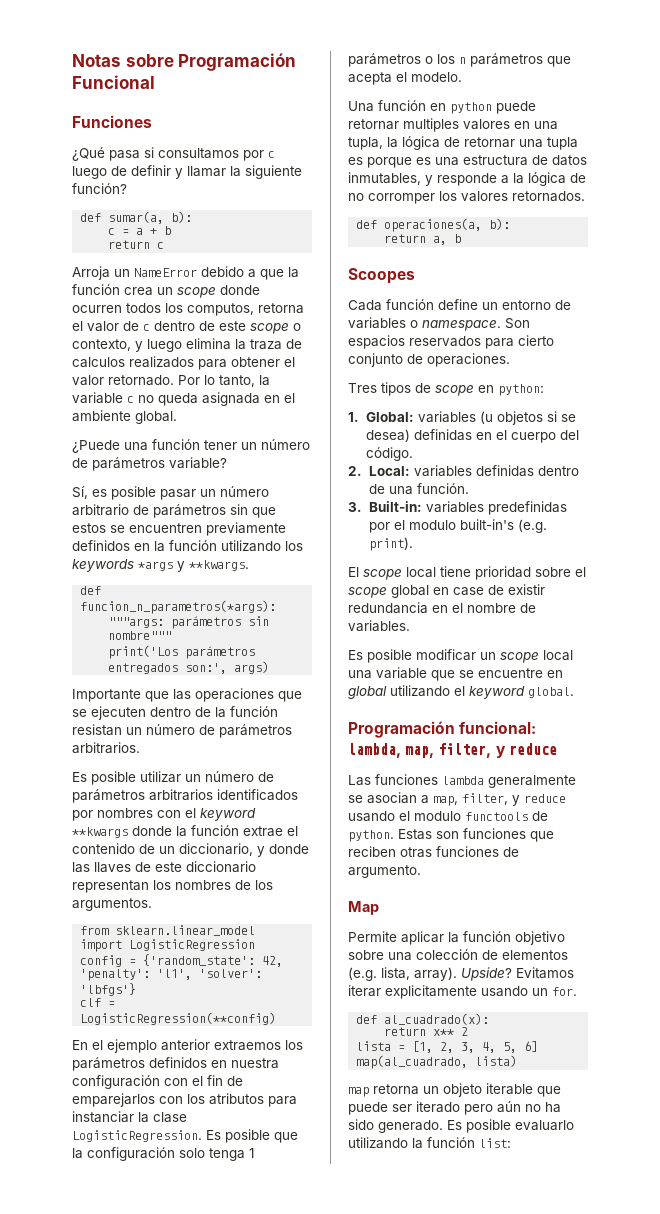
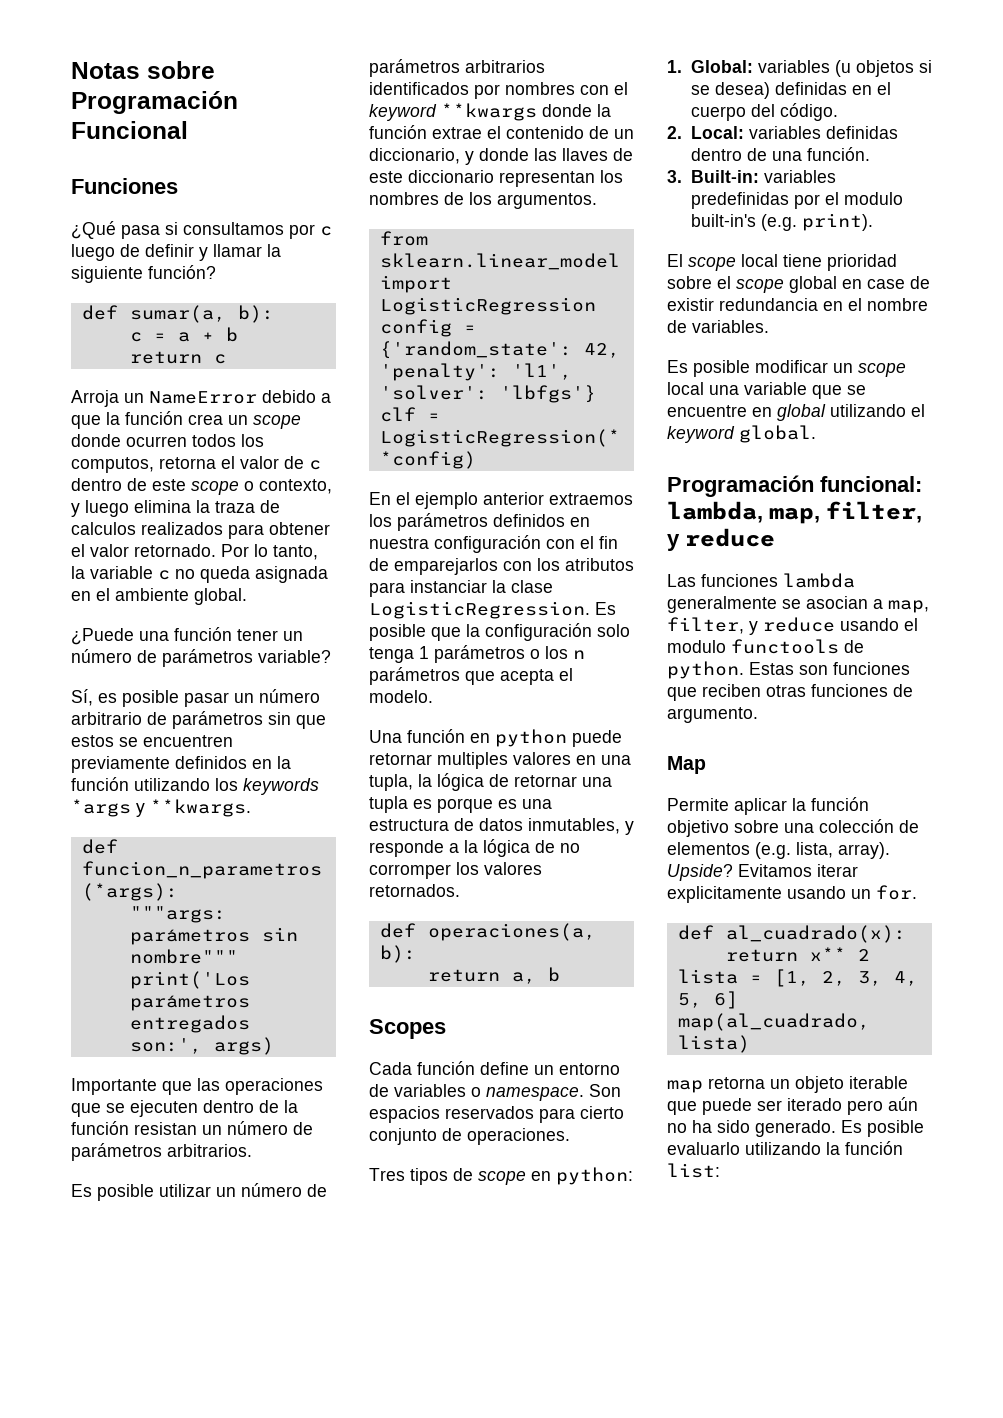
[348,268,415,284] Scoopes -> [369,1019,446,1039] Scopes

